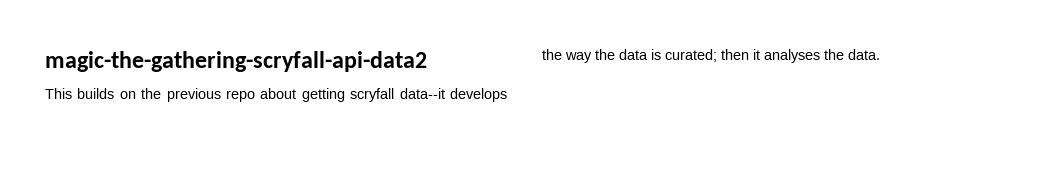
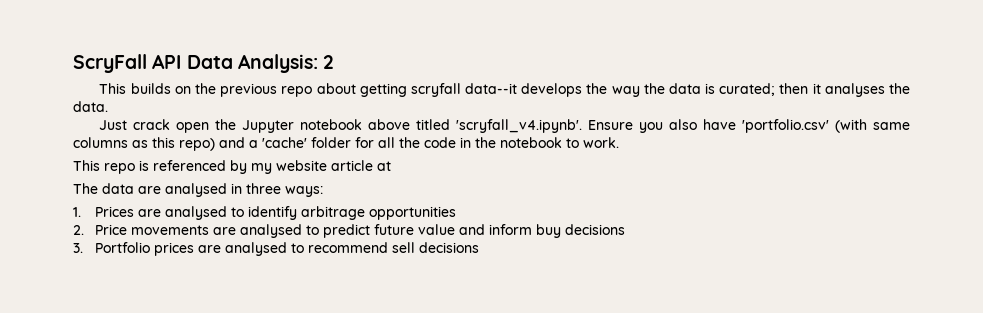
[45,51,427,72] magic-the-gathering-scryfall-api-data2 -> [73,54,334,73] ScryFall API Data Analysis: 2
(880, 54) none -> [99,119,910,133] [73,137,619,151] [73,160,391,174] [73,183,323,197] [73,206,457,220] [73,224,626,238] [73,242,480,256] // Just crack open the Jupyter notebook above titled 'scryfall_v4.ipynb'. Ensure you also have 'portfolio.csv' (with same columns as this repo) and a 'cache' folder for all the code in the notebook to work. // This repo is referenced by my website article at // The data are analysed in three ways: // 1. Prices are analysed to identify arbitrage opportunities // 2. Price movements are analysed to predict future value and inform buy decisions // 3. Portfolio prices are analysed to recommend sell decisions

